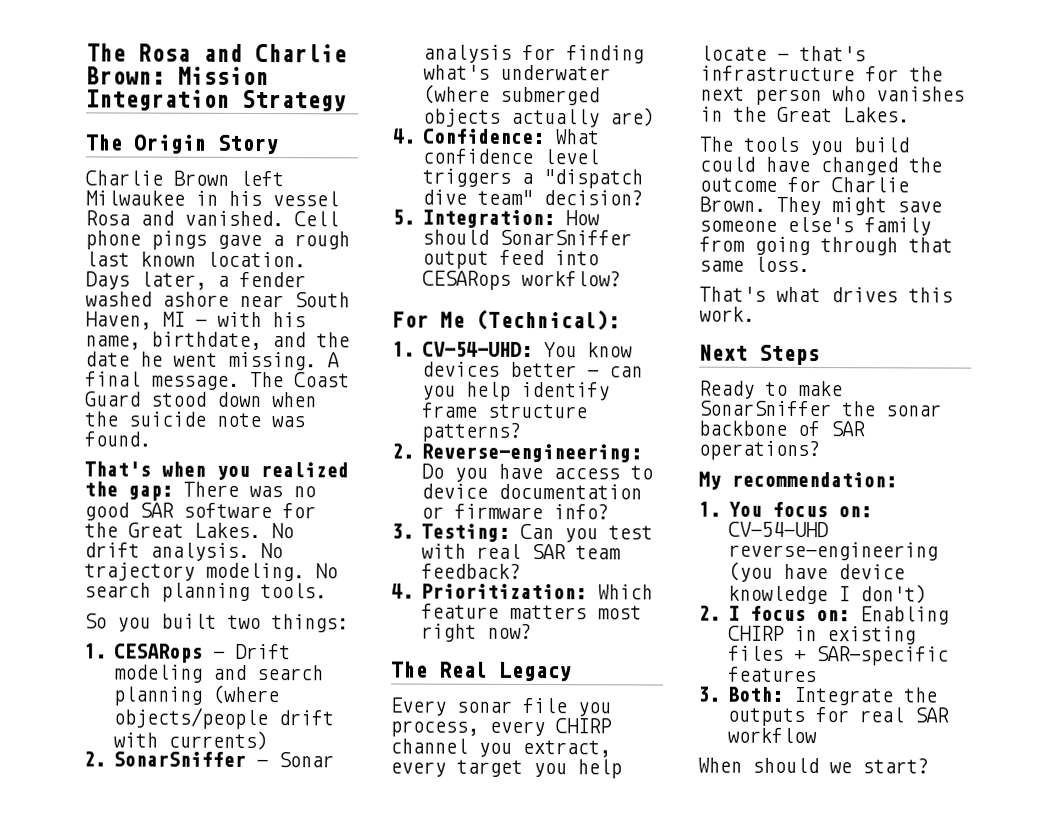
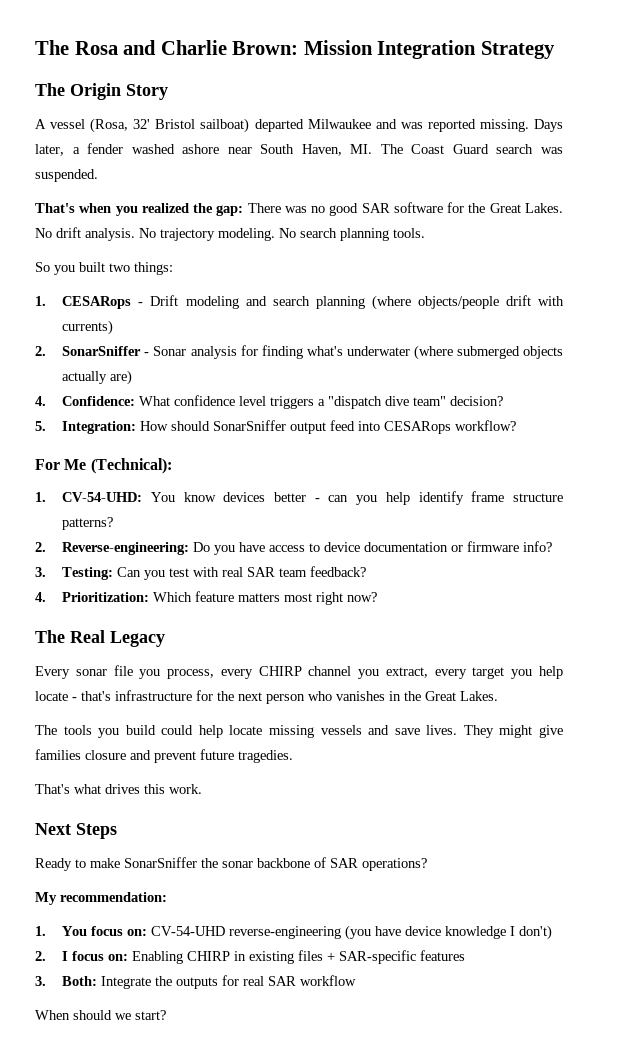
[85,170,284,187] [85,190,339,207] [85,210,339,227] [85,230,350,250] [85,251,306,268] Charlie Brown left Milwaukee in his vessel Rosa and vanished. Cell phone pings gave a rough last known location. -> [35,118,529,133] A vessel (Rosa, 32' Bristol sailboat) departed Milwaukee and was reported missing.
[162,311,306,328] [85,331,350,351] [85,351,340,371] [85,371,350,390] [85,391,317,408] [84,411,305,428] [84,431,151,447] MI - with his name, birthdate, and the date he went missing. A final message. The Coast Guard stood down when the suicide note was found. -> [350,144,564,154] [35,169,98,182] MI. The Coast Guard search was suspended.
[765,156,942,176] [699,176,909,193] [699,196,942,216] [699,216,931,236] [699,236,953,256] [699,256,810,273] have changed the outcome for Charlie Brown. They might save someone else's family from going through that same loss. -> [198,725,563,738] [35,749,293,763] help locate missing vessels and save lives. They might give families closure and prevent future tragedies.

